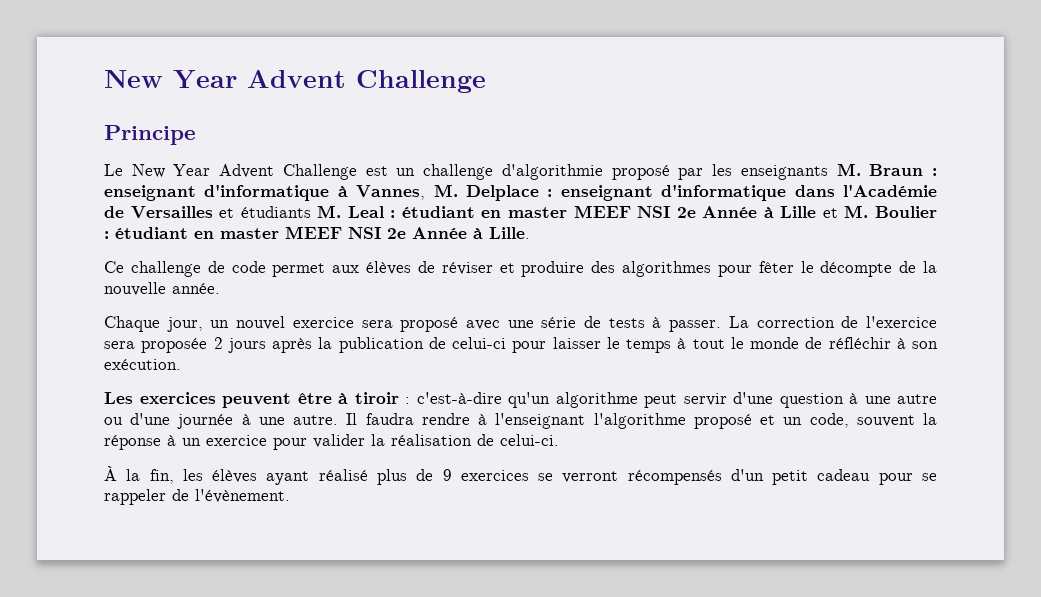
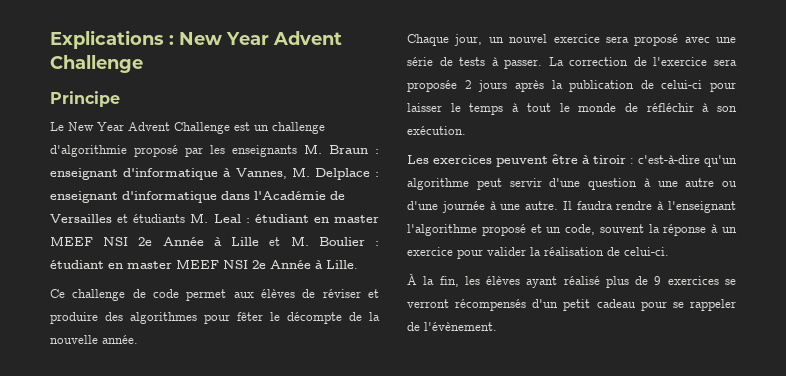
(104, 79) none -> [50,30,174,49] Explications :

